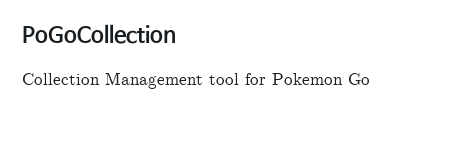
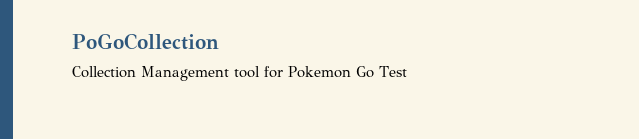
(370, 79) none -> [379,66,407,77] Test

